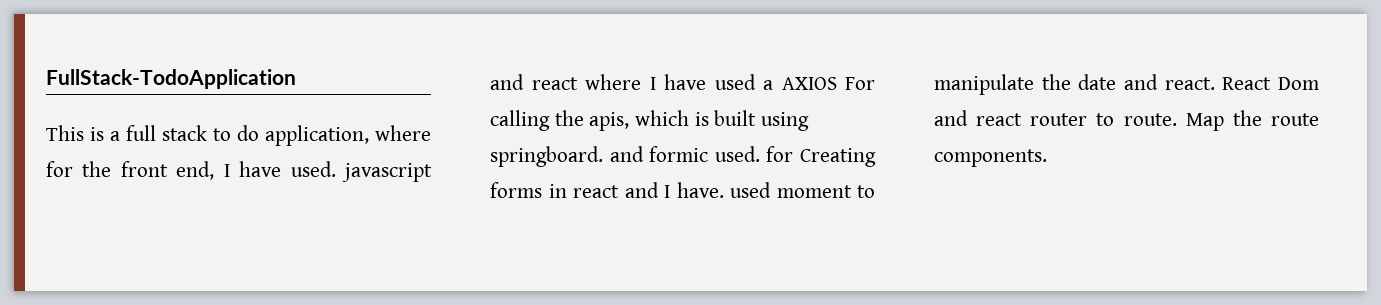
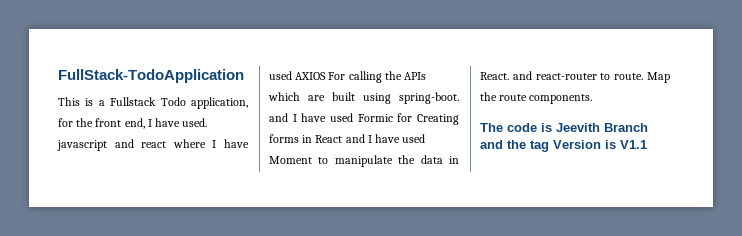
[126,125,431,146] full stack to do application, where -> [110,97,248,109] Fullstack Todo application,
[763,80,773,90] a -> (292, 75) none
[589,110,810,131] [490,146,760,167] apis, which is built using springboard. and formic used. -> [404,72,427,80] [268,92,459,104] [269,113,393,122] APIs which are built using spring-boot. and I have used Formic
[573,182,875,198] [934,74,1319,95] [934,110,1088,126] react and I have. used moment to manipulate the date and react. React Dom and react router -> [315,134,426,143] [269,155,459,167] [480,71,597,80] React and I have used Moment to manipulate the data in React. and react-router
(1047, 158) none -> [480,123,648,132] [480,140,647,152] // The code is Jeevith Branch and the tag Version is V1.1

